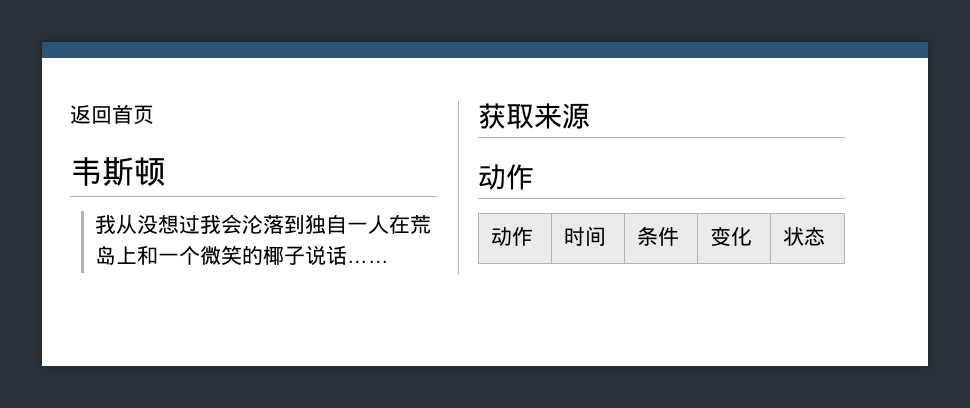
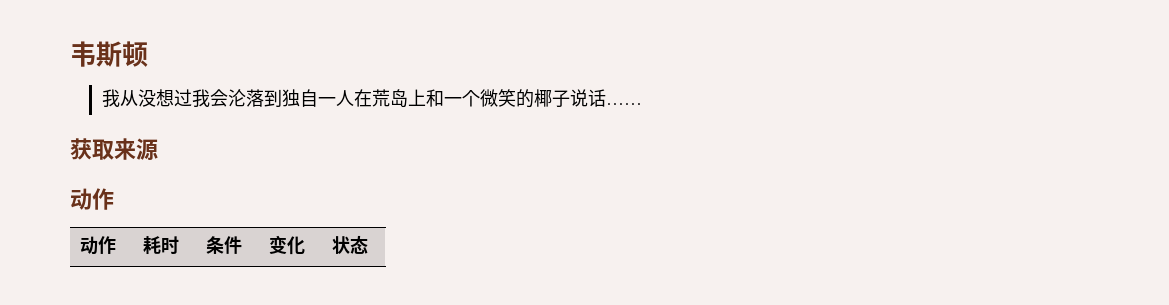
[70,104,154,124] 返回首页 // -> (70, 54) none
(534, 236) none -> [142,236,161,255] 耗
[585,226,607,246] 间 -> (179, 245) none

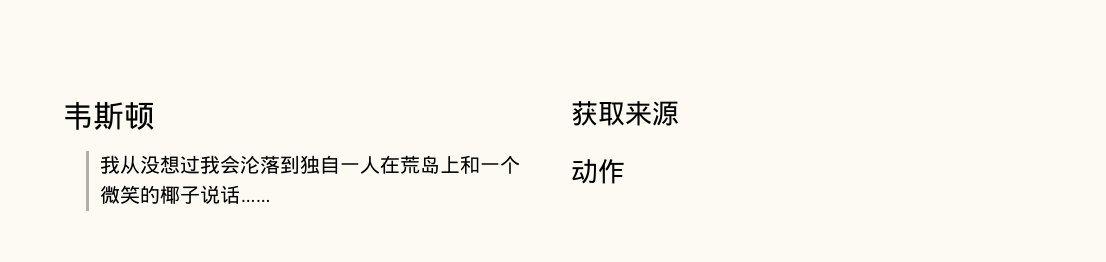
[79,236,116,255] [142,236,179,255] [205,236,242,254] [268,235,305,255] [331,235,368,254] // 动作 | 耗时 | 条件 | 变化 | 状态 -> (625, 171) none

